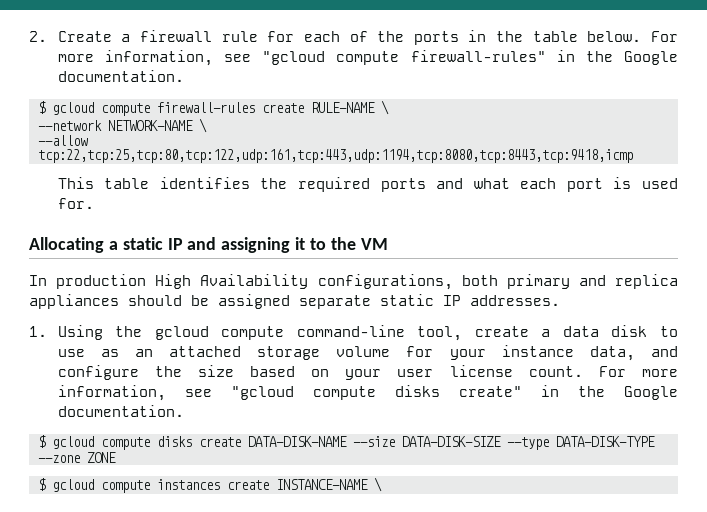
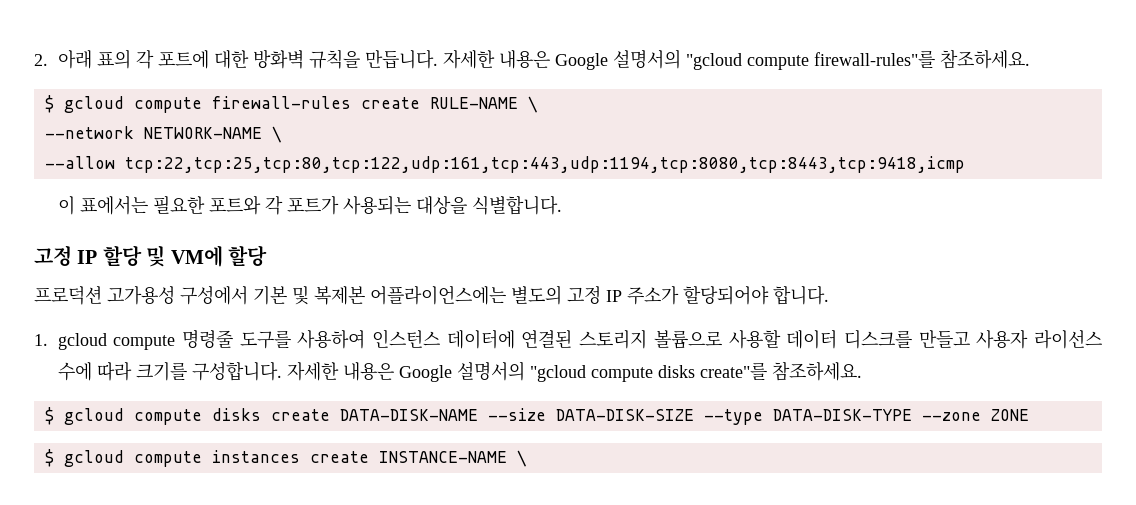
[57,30,678,45] [57,50,679,66] [57,70,184,82] Create a firewall rule for each of the ports in the table below. For more information, see "gcloud compute firewall-rules" in the Google documentation. -> [57,49,1030,70] 아래 표의 각 포트에 대한 방화벽 규칙을 만듭니다. 자세한 내용은 Google 설명서의 "gcloud compute firewall-rules"를 참조하세요.
[57,177,679,192] [57,198,94,209] [29,237,388,253] [29,274,678,290] [29,294,560,309] [29,325,679,341] [57,345,678,361] [57,365,678,380] [57,385,678,401] [57,405,184,417] This table identifies the required ports and what each port is used for. // Allocating a static IP and assigning it to the VM // In production High Availability configurations, both primary and replica appliances should be assigned separate static IP addresses. // 1. Using the gcloud compute command-line tool, create a data disk to use as an attached storage volume for your instance data, and configure the size based on your user license count. For more information, see "gcloud compute disks create" in the Google documentation. -> [57,195,562,215] [34,245,267,267] [34,285,829,305] [34,329,1102,350] [57,361,862,382] 이 표에서는 필요한 포트와 각 포트가 사용되는 대상을 식별합니다. // 고정 IP 할당 및 VM에 할당 // 프로덕션 고가용성 구성에서 기본 및 복제본 어플라이언스에는 별도의 고정 IP 주소가 할당되어야 합니다. // 1. gcloud compute 명령줄 도구를 사용하여 인스턴스 데이터에 연결된 스토리지 볼륨으로 사용할 데이터 디스크를 만들고 사용자 라이선스 수에 따라 크기를 구성합니다. 자세한 내용은 Google 설명서의 "gcloud compute disks create"를 참조하세요.

